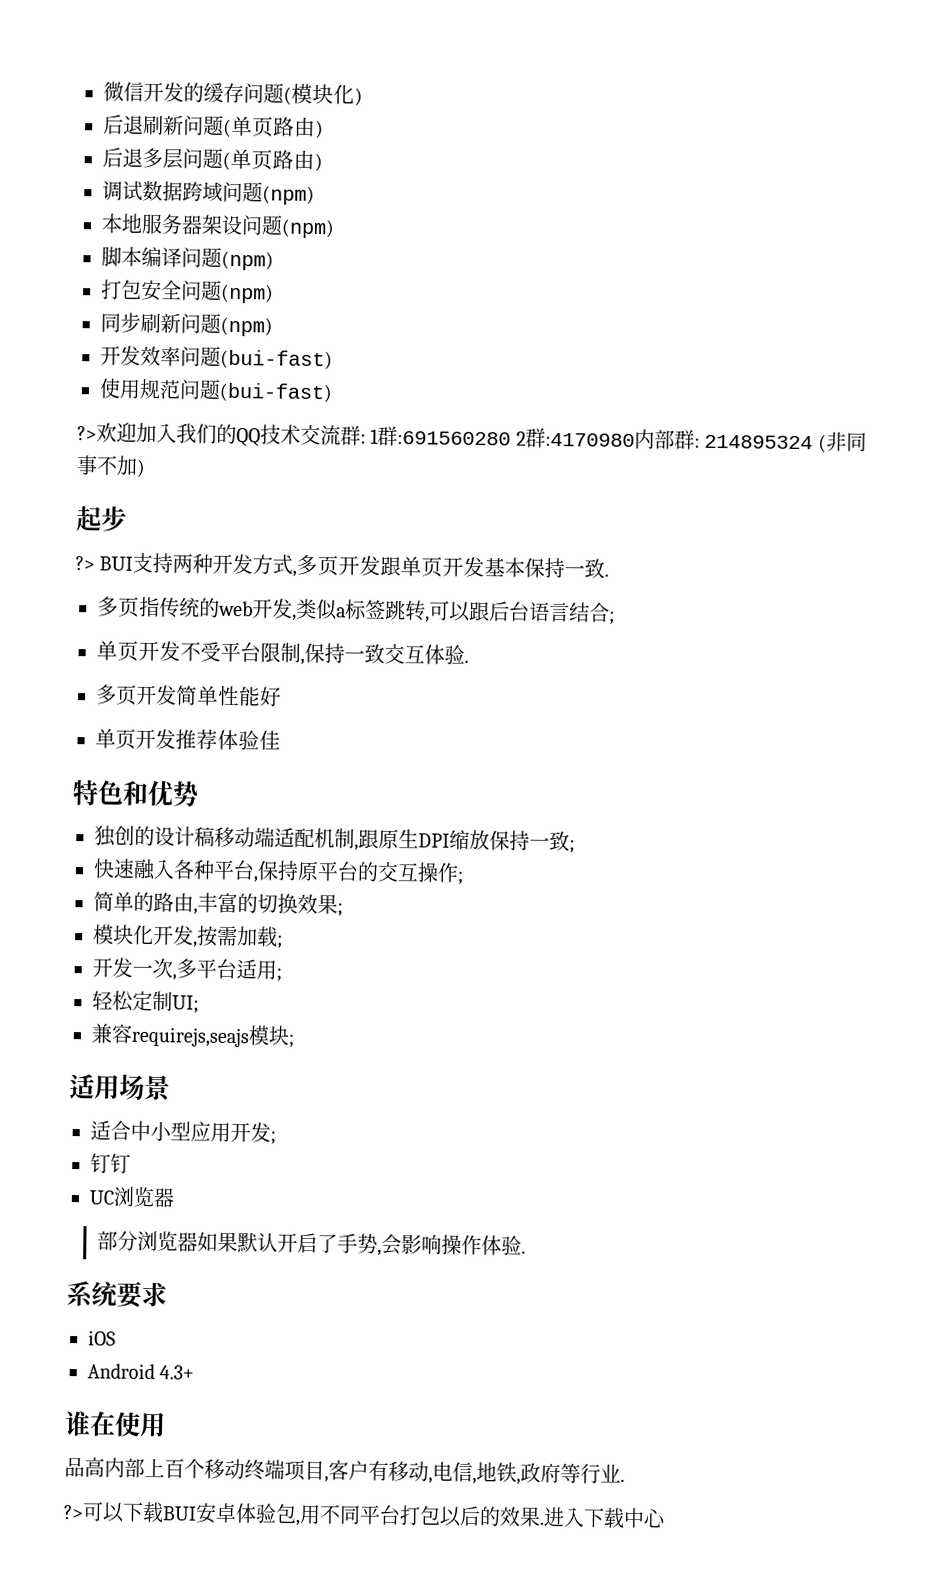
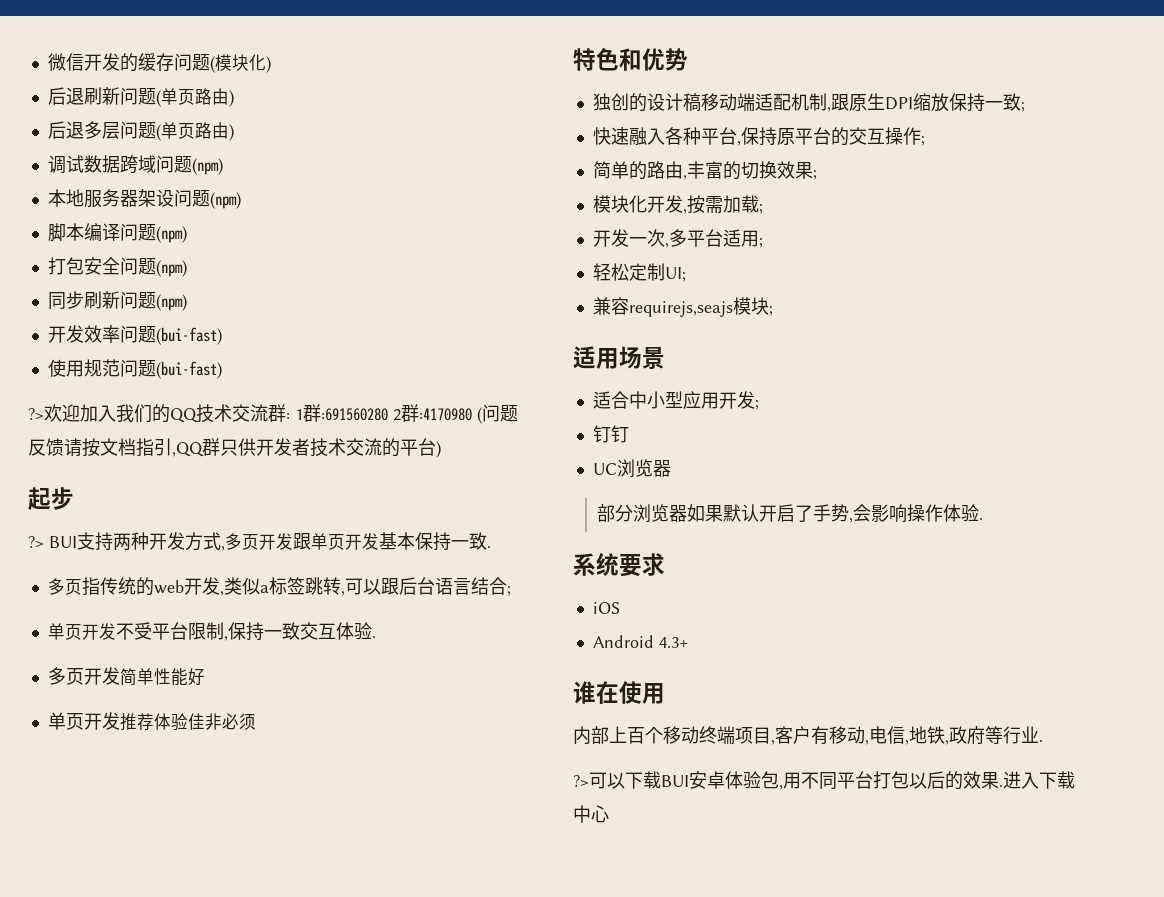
[633,428,867,453] [76,455,138,476] 内部群: 214895324 (非同事不加 -> [477,404,518,424] [28,438,436,457] (问题反馈请按文档指引,QQ群只供开发者技术交流的平台
(281, 740) none -> [204,713,256,730] 非必须
[64,1456,105,1478] 品高 -> (665, 693) none

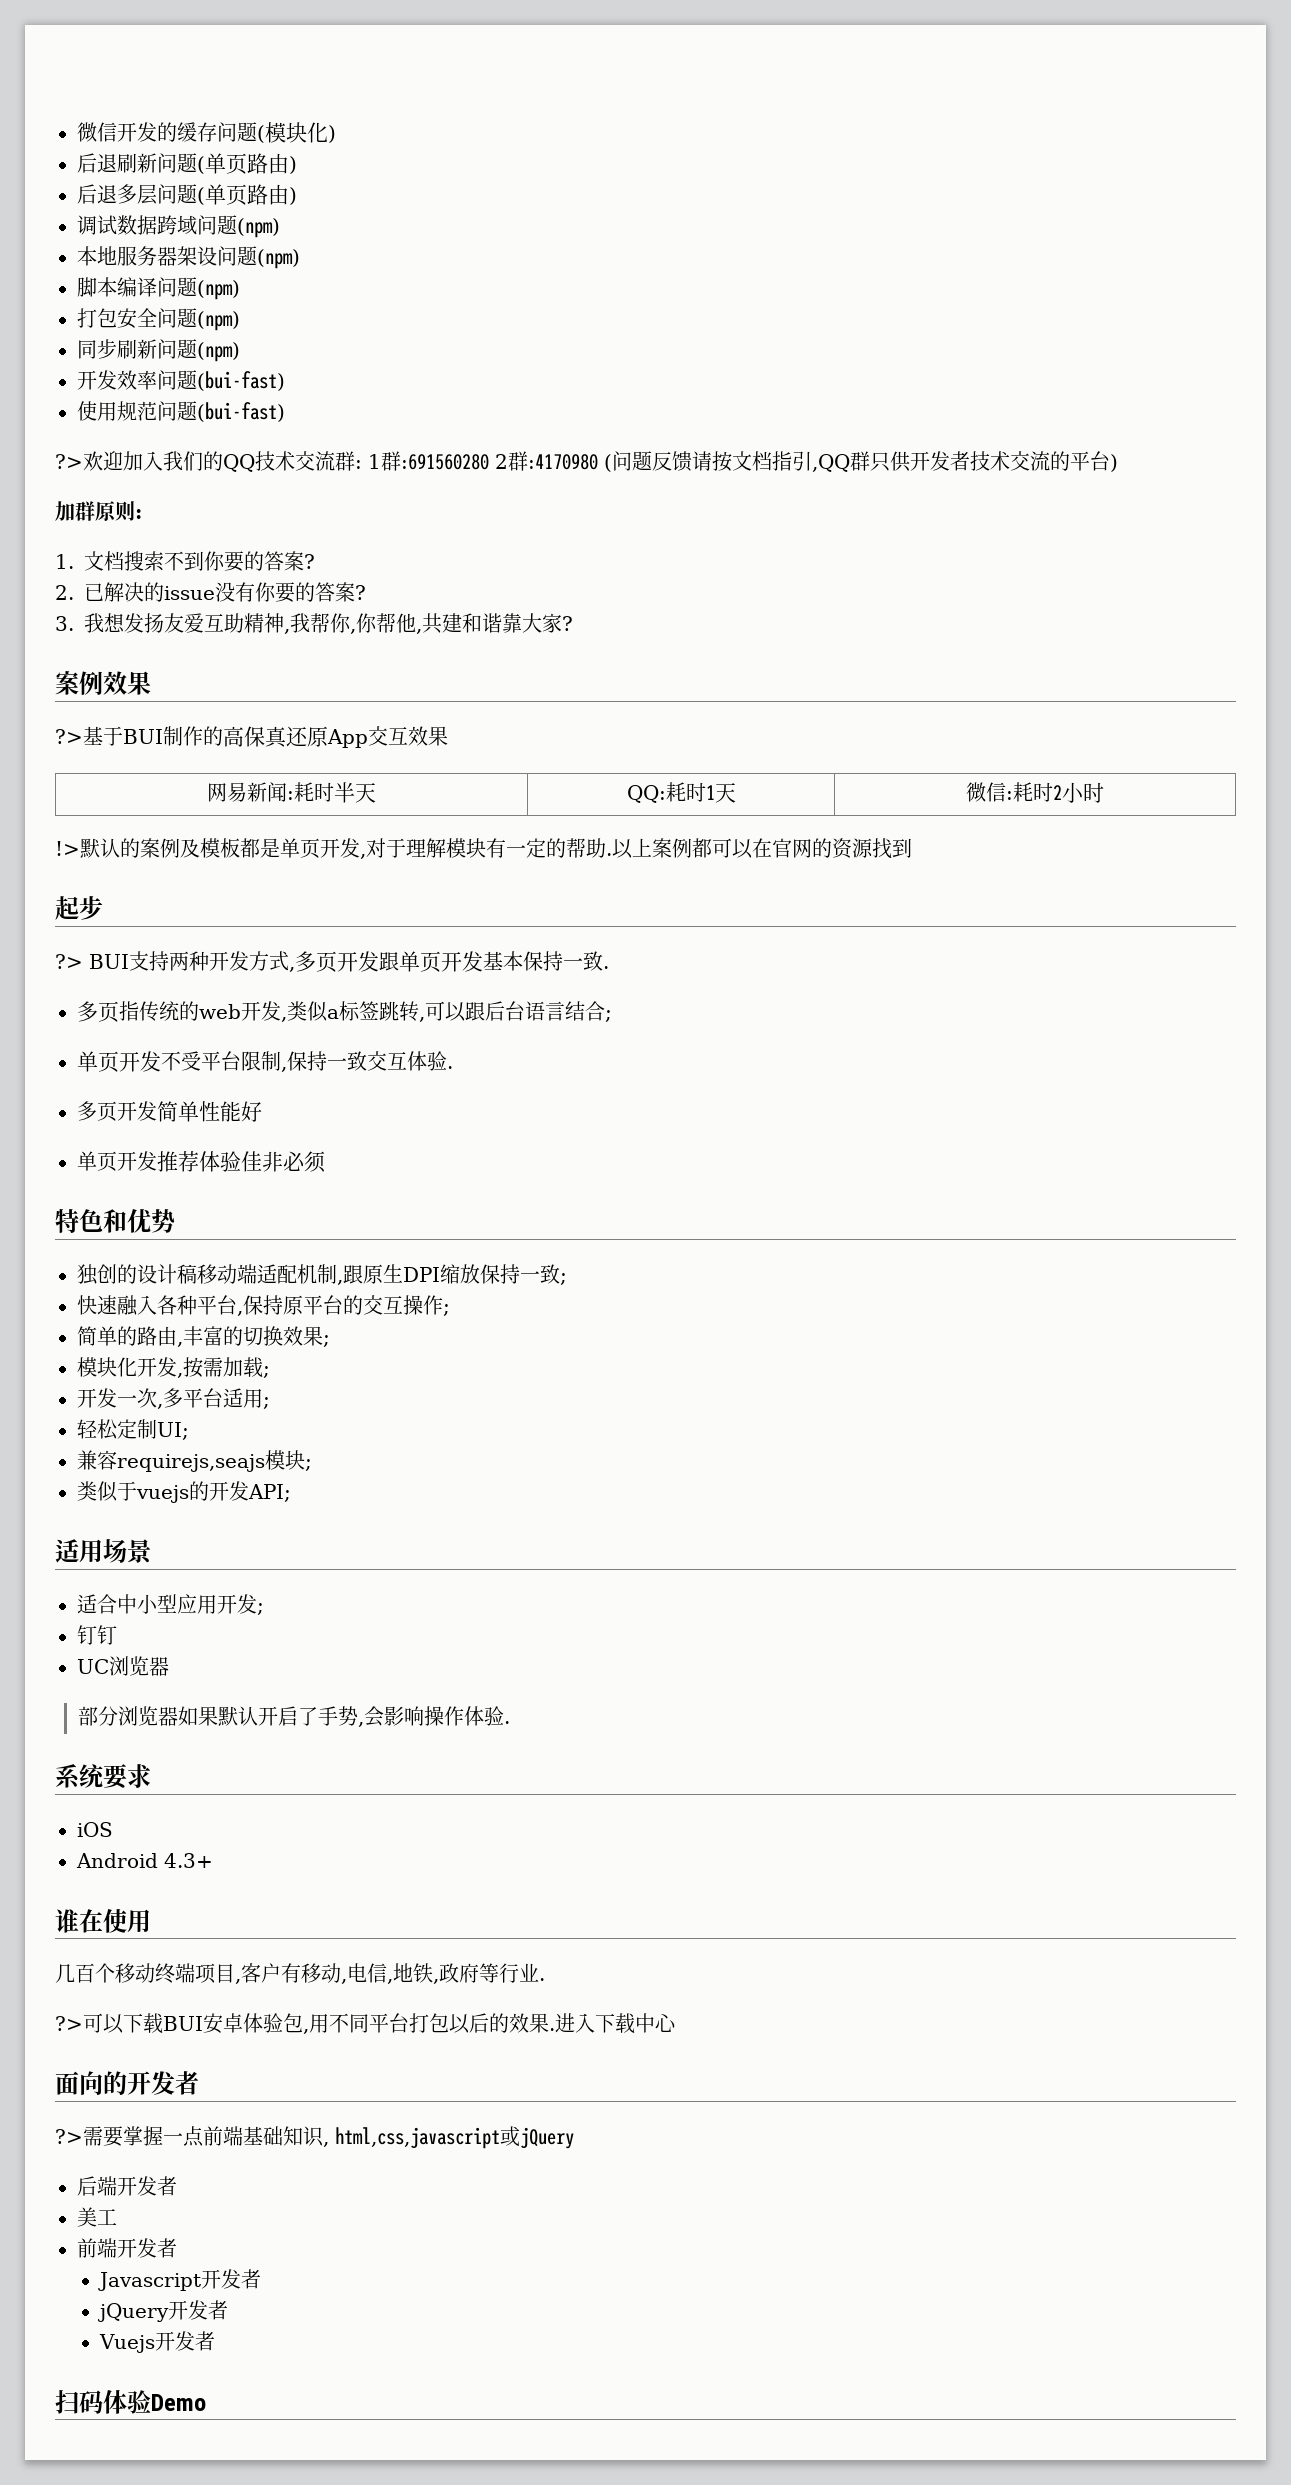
(441, 449) none -> [55,501,142,522] [55,551,315,572] [55,582,366,603] [55,613,573,634] [55,671,151,695] [55,726,448,748] [207,782,376,803] [626,782,736,803] [966,782,1104,803] [55,838,912,859] // 加群原则: // 1.文档搜索不到你要的答案? // 2.已解决的issue没有你要的答案? // 3.我想发扬友爱互助精神,我帮你,你帮他,共建和谐靠大家? // 案例效果 // ?>基于BUI制作的高保真还原App交互效果 // 网易新闻:耗时半天 | QQ:耗时1天 | 微信:耗时2小时 // !>默认的案例及模板都是单页开发,对于理解模块有一定的帮助.以上案例都可以在官网的资源找到
(773, 310) none -> [77,1481,291,1503] // 类似于vuejs的开发API;
[573,726,627,745] 内部上 -> [55,1964,75,1983] 几
(609, 814) none -> [55,2071,199,2095] [55,2126,574,2149] [77,2176,177,2196] [77,2207,117,2227] [77,2238,177,2258] [98,2269,262,2291] [98,2300,229,2322] [99,2331,216,2353] [55,2389,206,2414] // 面向的开发者 // ?>需要掌握一点前端基础知识, html,css,javascript或jQuery // 后端开发者 // 美工 // 前端开发者 // Javascript开发者 // jQuery开发者 // Vuejs开发者 // 扫码体验Demo

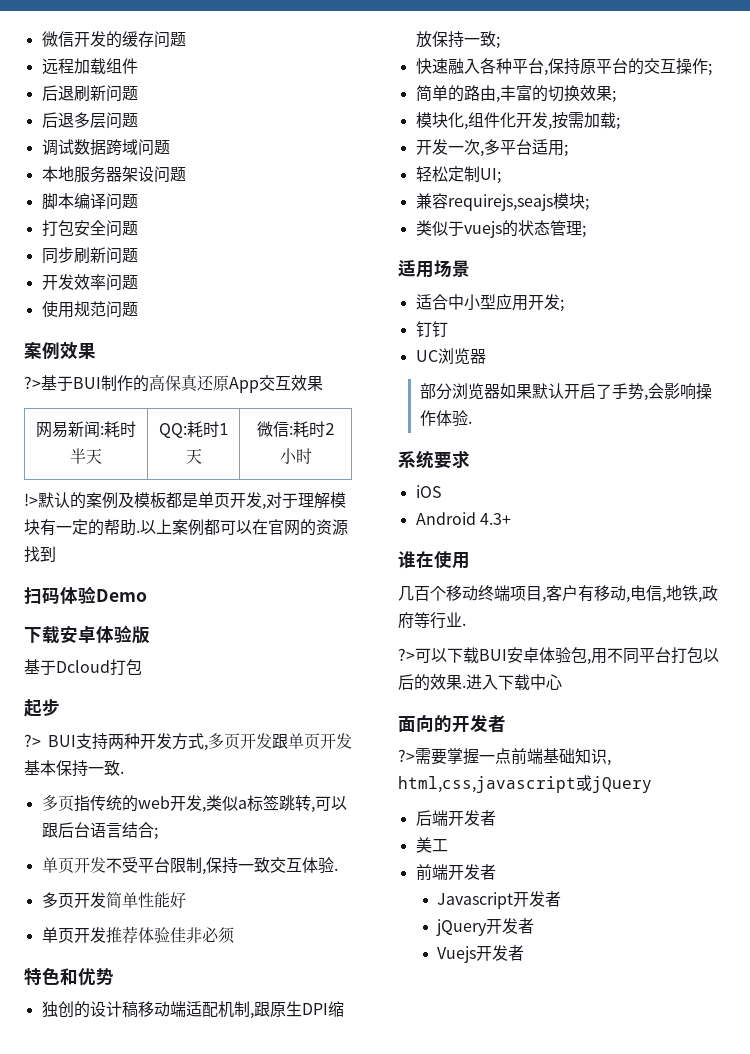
[257,122,336,143] (模块化) -> [41,58,138,75] // 远程加载组件
[197,153,297,174] (单页路由) -> (138, 93) none
[197,184,297,205] (单页路由) -> (138, 120) none
[237,218,280,238] (npm) -> (170, 147) none
[257,249,300,269] (npm) -> (186, 174) none
[197,280,240,300] (npm) -> (138, 201) none
[197,311,240,331] (npm) -> (138, 228) none
[197,342,240,362] (npm) -> (138, 255) none
[197,371,285,391] (bui-fast) -> (138, 282) none
[197,402,285,422] [55,451,1118,472] [55,501,142,522] [55,551,315,572] [55,582,366,603] [55,613,573,634] (bui-fast) // ?>欢迎加入我们的QQ技术交流群: 1群:691560280 2群:4170980 (问题反馈请按文档指引,QQ群只供开发者技术交流的平台) // 加群原则: // 1.文档搜索不到你要的答案? // 2.已解决的issue没有你要的答案? // 3.我想发扬友爱互助精神,我帮你,你帮他,共建和谐靠大家? -> (138, 309) none
(912, 848) none -> [24,586,147,604] [24,625,150,644] [24,659,142,675] // 扫码体验Demo // 下载安卓体验版 // 基于Dcloud打包
(137, 1367) none -> [463,112,516,130] ,组件化
[209,1481,291,1502] 开发API; -> [517,220,586,238] 状态管理;
[55,2389,206,2414] // 扫码体验Demo -> (525, 953) none

